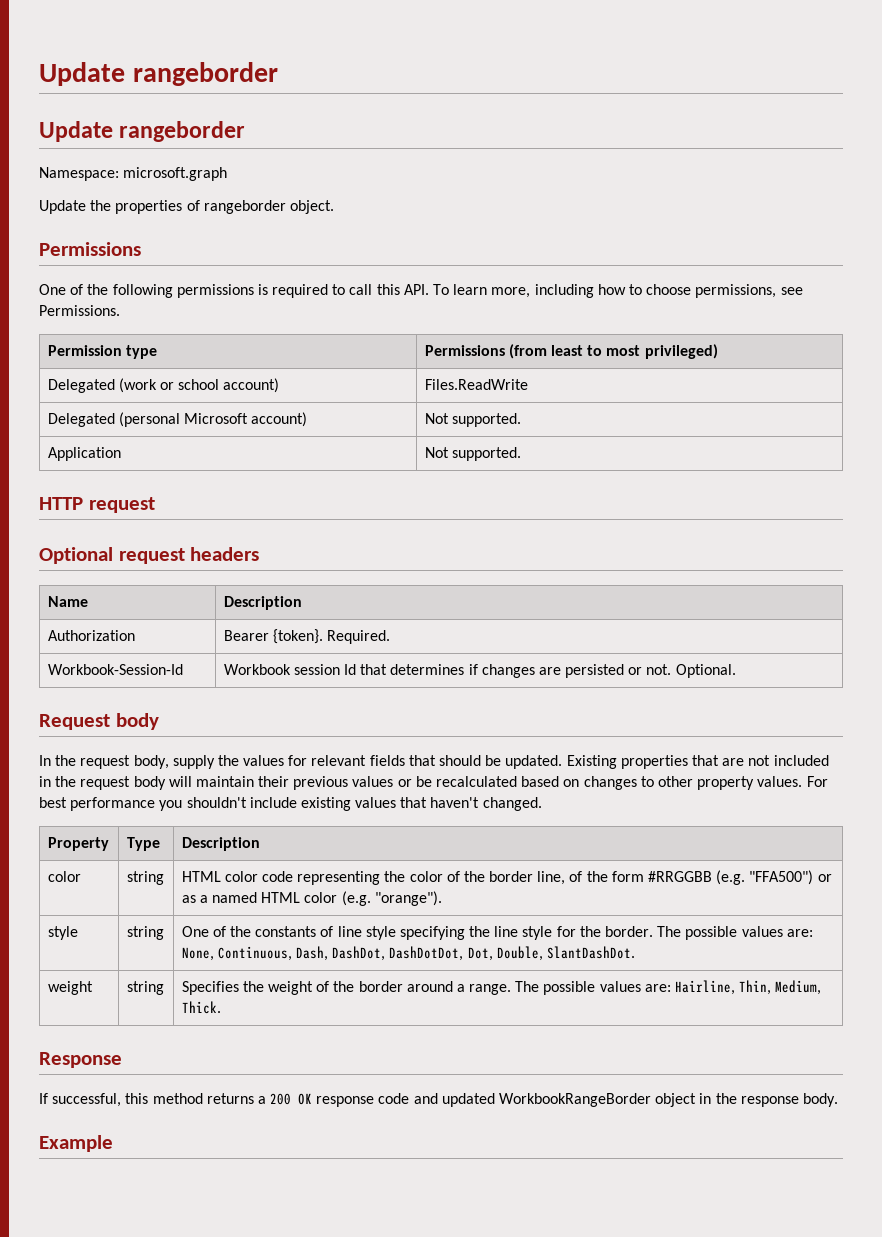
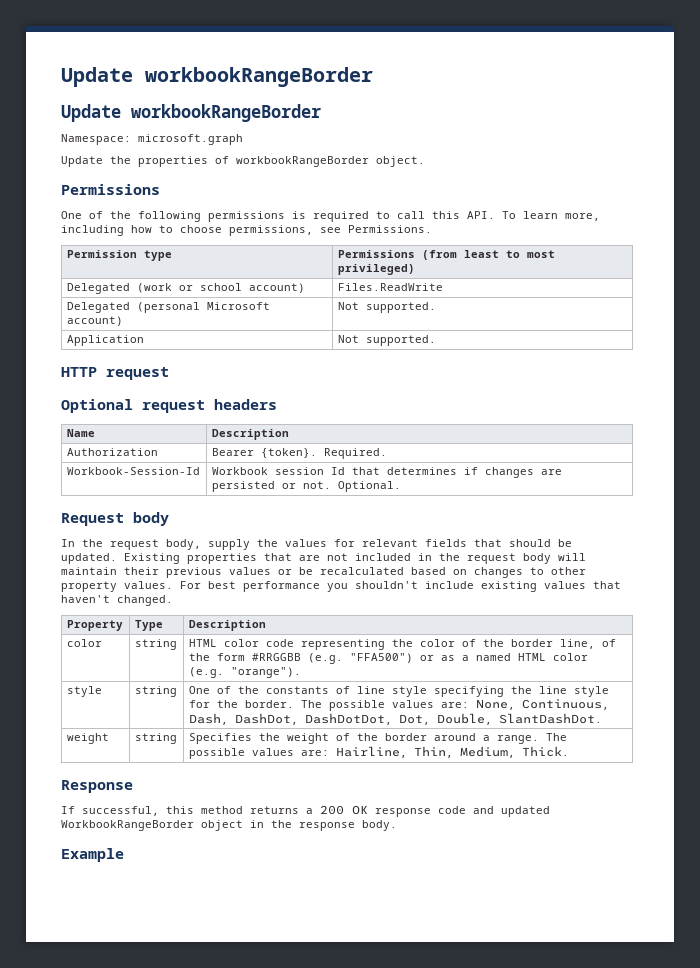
[39,62,278,86] [39,121,246,142] Update rangeborder // Update rangeborder -> [61,67,373,87] [61,104,321,122] Update workbookRangeBorder // Update workbookRangeBorder
[203,200,286,214] rangeborder -> [236,156,369,167] workbookRangeBorder

